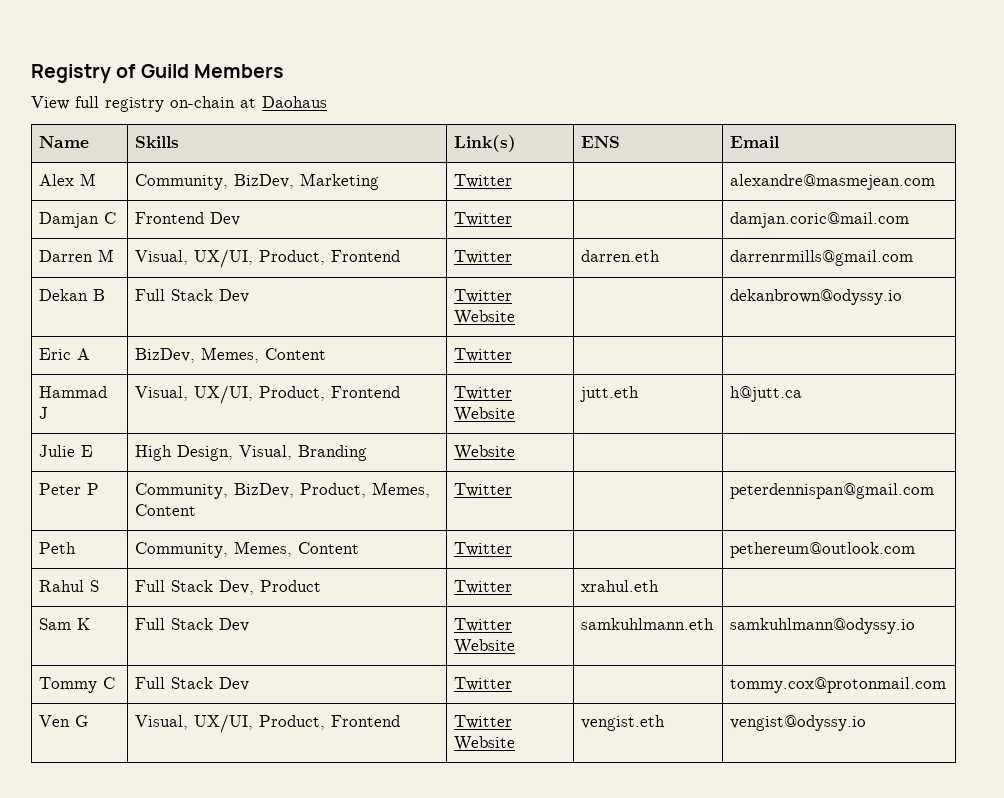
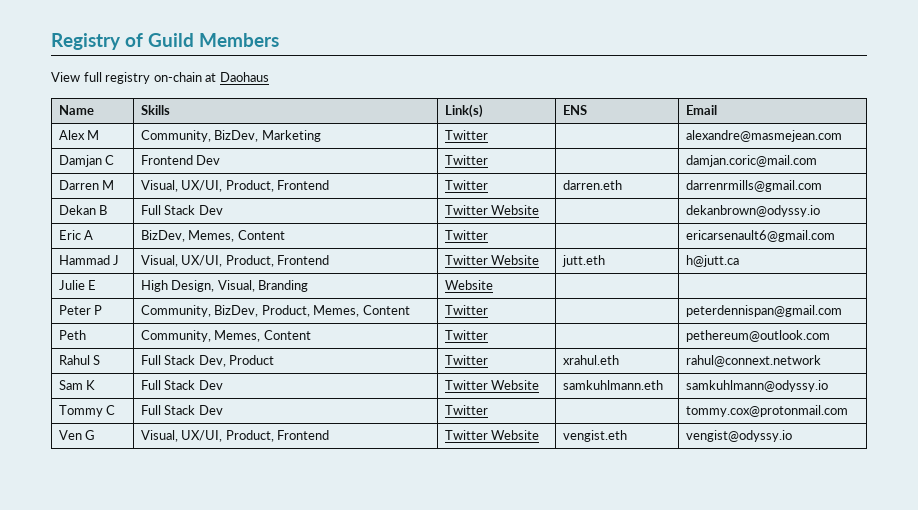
(512, 355) none -> [685,230,835,242] ericarsenault6@gmail.com
(659, 586) none -> [685,355,821,367] rahul@connext.network

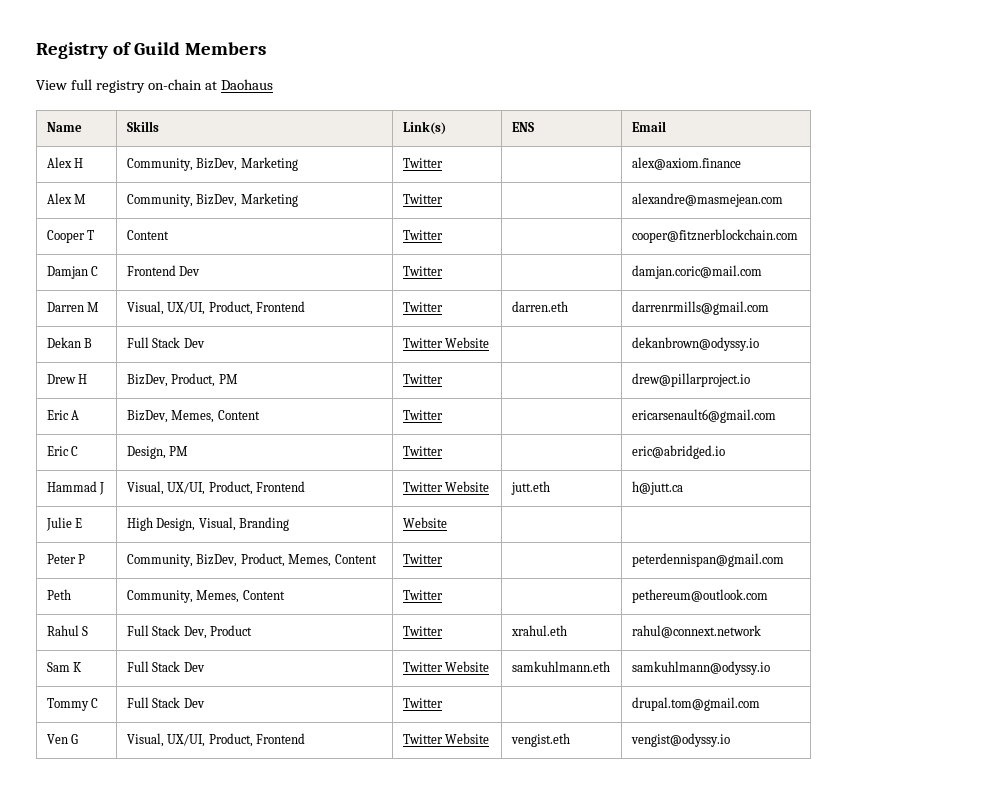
(717, 110) none -> [46,157,84,168] [126,157,298,171] [402,158,443,168] [631,157,741,170] // Alex H | Community, BizDev, Marketing | Twitter | | alex@axiom.finance
(842, 136) none -> [46,230,95,243] [126,230,169,240] [402,230,443,240] [631,229,798,243] // Cooper T | Content | Twitter | | cooper@fitznerblockchain.com
(820, 211) none -> [46,374,88,384] [126,373,238,387] [402,374,443,384] [631,373,750,387] // Drew H | BizDev, Product, PM | Twitter | | drew@pillarproject.io
(835, 236) none -> [46,446,79,456] [126,446,189,459] [402,446,443,456] [631,445,725,459] // Eric C | Design, PM | Twitter | | eric@abridged.io
[685,405,848,417] tommy.cox@protonmail.com -> [631,697,760,711] drupal.tom@gmail.com

